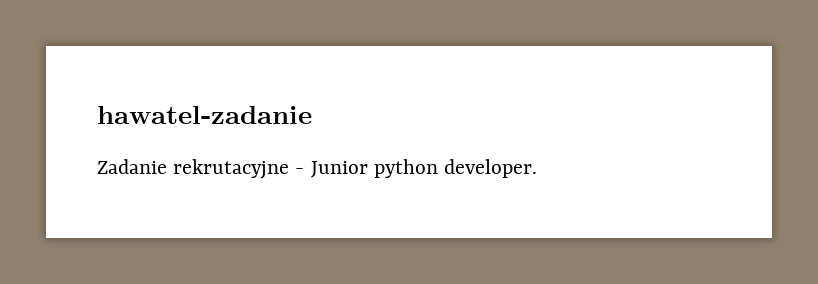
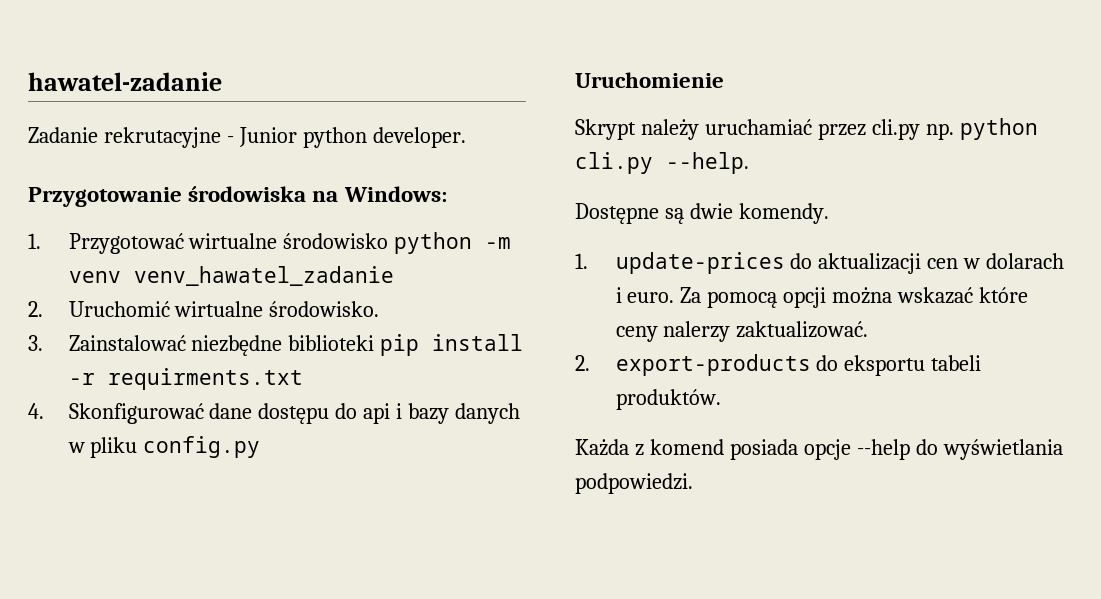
(538, 168) none -> [28,186,447,207] [28,232,512,254] [68,266,394,286] [28,301,380,317] [28,334,524,356] [68,368,303,390] [28,403,521,424] [67,436,261,458] [575,72,724,88] [575,118,1038,140] [575,152,749,174] [575,203,829,224] [575,252,1065,274] [615,287,1029,308] [615,321,869,342] [575,354,982,376] [615,389,721,410] [575,439,1063,460] [575,473,693,494] // Przygotowanie środowiska na Windows: // 1. Przygotować wirtualne środowisko python -m venv venv_hawatel_zadanie // 2. Uruchomić wirtualne środowisko. // 3. Zainstalować niezbędne biblioteki pip install -r requirments.txt // 4. Skonfigurować dane dostępu do api i bazy danych w pliku config.py // Uruchomienie // Skrypt należy uruchamiać przez cli.py np. python cli.py --help. // Dostępne są dwie komendy. // 1. update-prices do aktualizacji cen w dolarach i euro. Za pomocą opcji można wskazać które ceny nalerzy zaktualizować. // 2. export-products do eksportu tabeli produktów. // Każda z komend posiada opcje --help do wyświetlania podpowiedzi.

